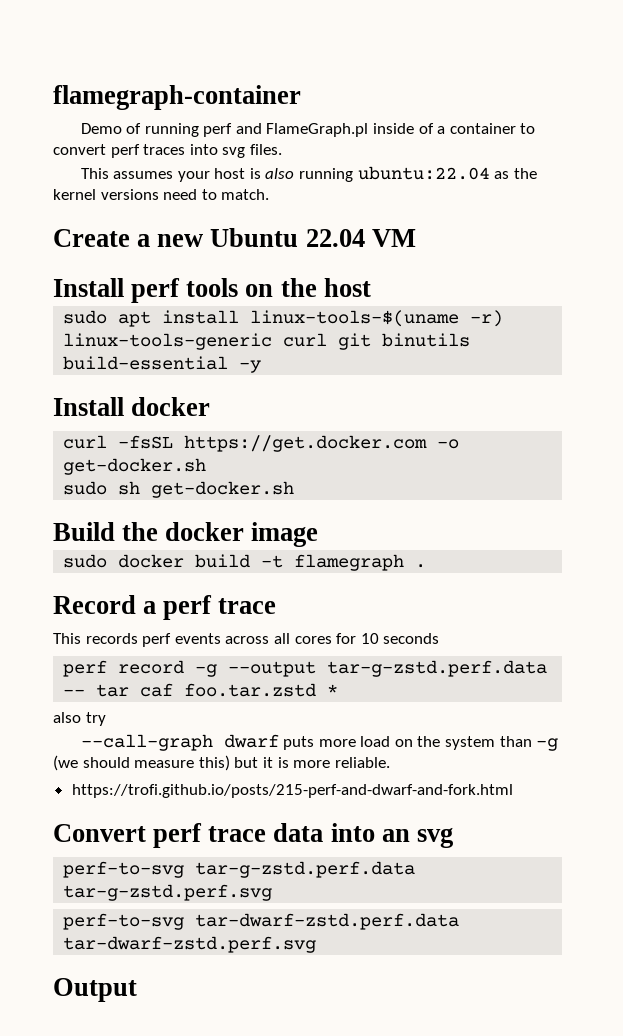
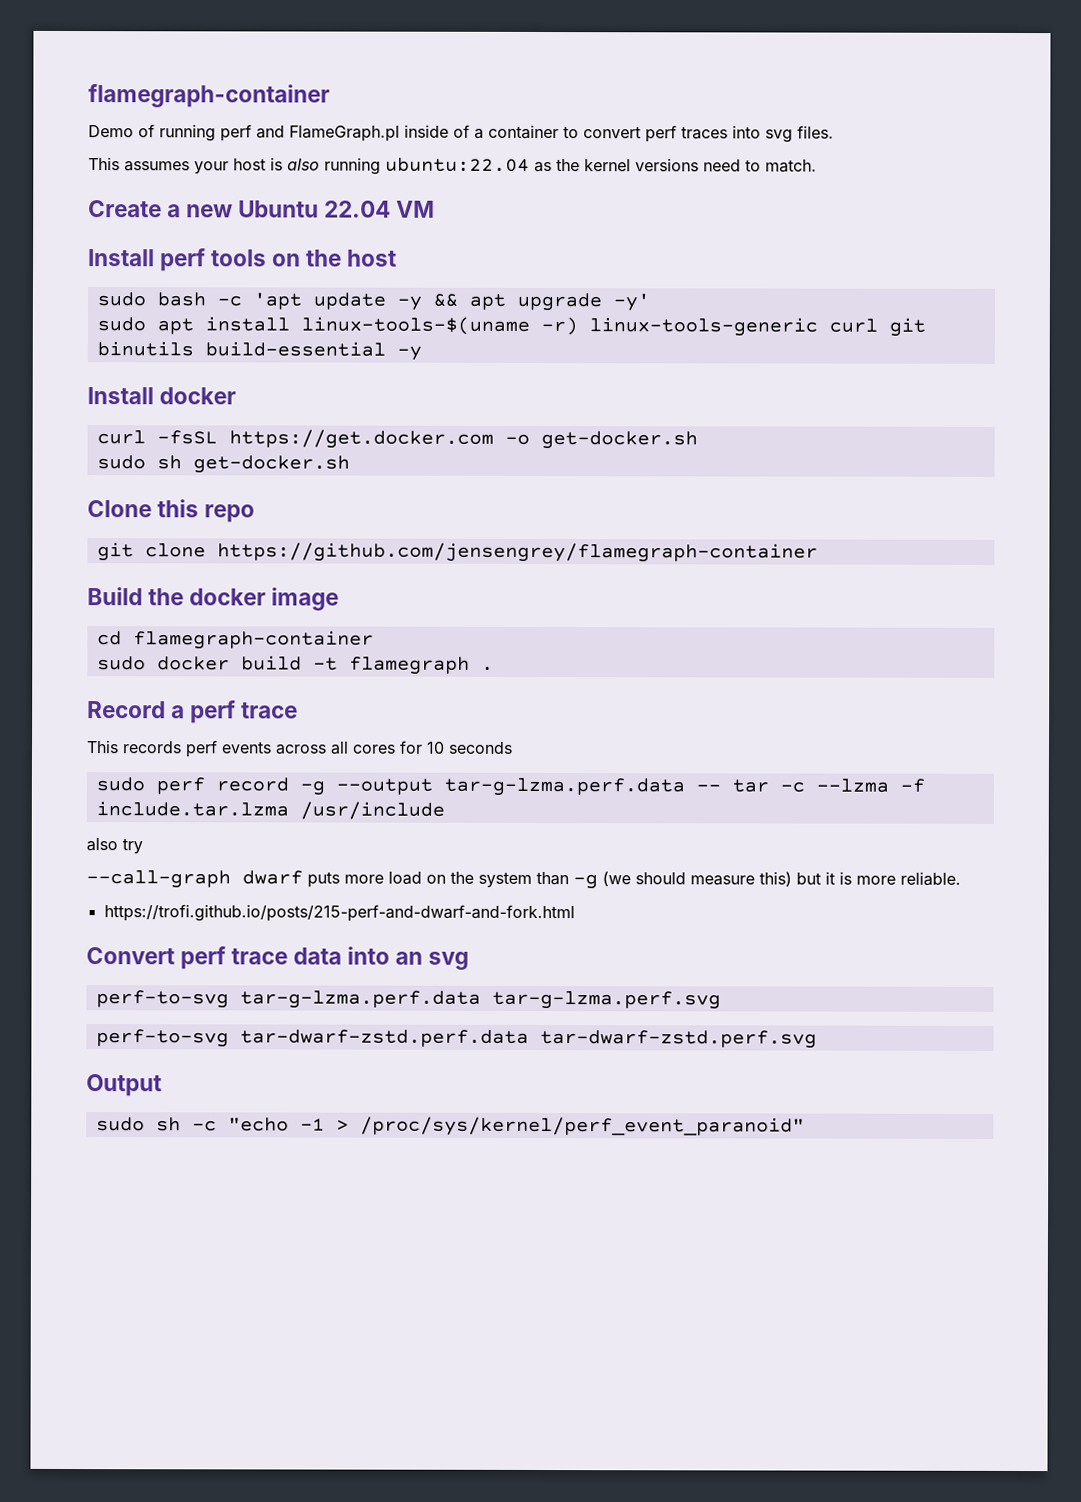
(371, 287) none -> [96,292,650,312] // sudo bash -c 'apt update -y && apt upgrade -y'
(295, 489) none -> [87,499,256,523] [96,542,818,563] // Clone this repo // git clone https://github.com/jensengrey/flamegraph-container
(319, 534) none -> [96,630,374,650] // cd flamegraph-container
(440, 638) none -> [95,777,145,792] sudo
[327,660,548,677] tar-g-zstd.perf.data -> [443,777,685,797] tar-g-lzma.perf.data
[140,683,339,697] caf foo.tar.zstd * -> [779,778,925,793] [95,801,445,820] -c --lzma -f include.tar.lzma /usr/include
[195,861,416,878] [63,884,273,901] tar-g-zstd.perf.data tar-g-zstd.perf.svg -> [239,990,721,1010] tar-g-lzma.perf.data tar-g-lzma.perf.svg
(137, 990) none -> [95,1116,805,1137] // sudo sh -c "echo -1 > /proc/sys/kernel/perf_event_paranoid"

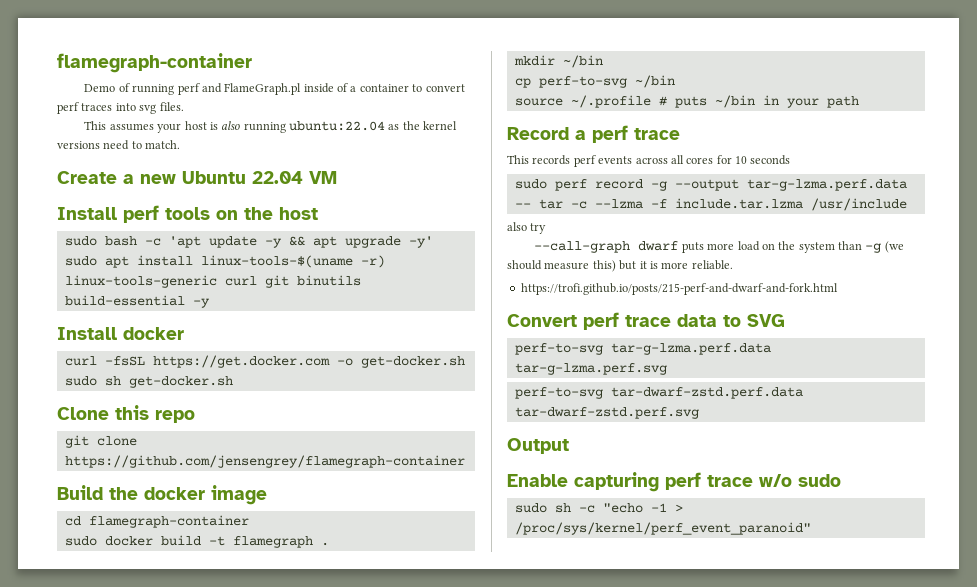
(494, 668) none -> [513,55,603,68] [514,75,675,88] [514,95,859,108] // mkdir ~/bin // cp perf-to-svg ~/bin // source ~/.profile # puts ~/bin in your path
[347,946,470,970] into an svg -> [723,314,785,327] to SVG
(162, 1085) none -> [507,472,841,492] // Enable capturing perf trace w/o sudo

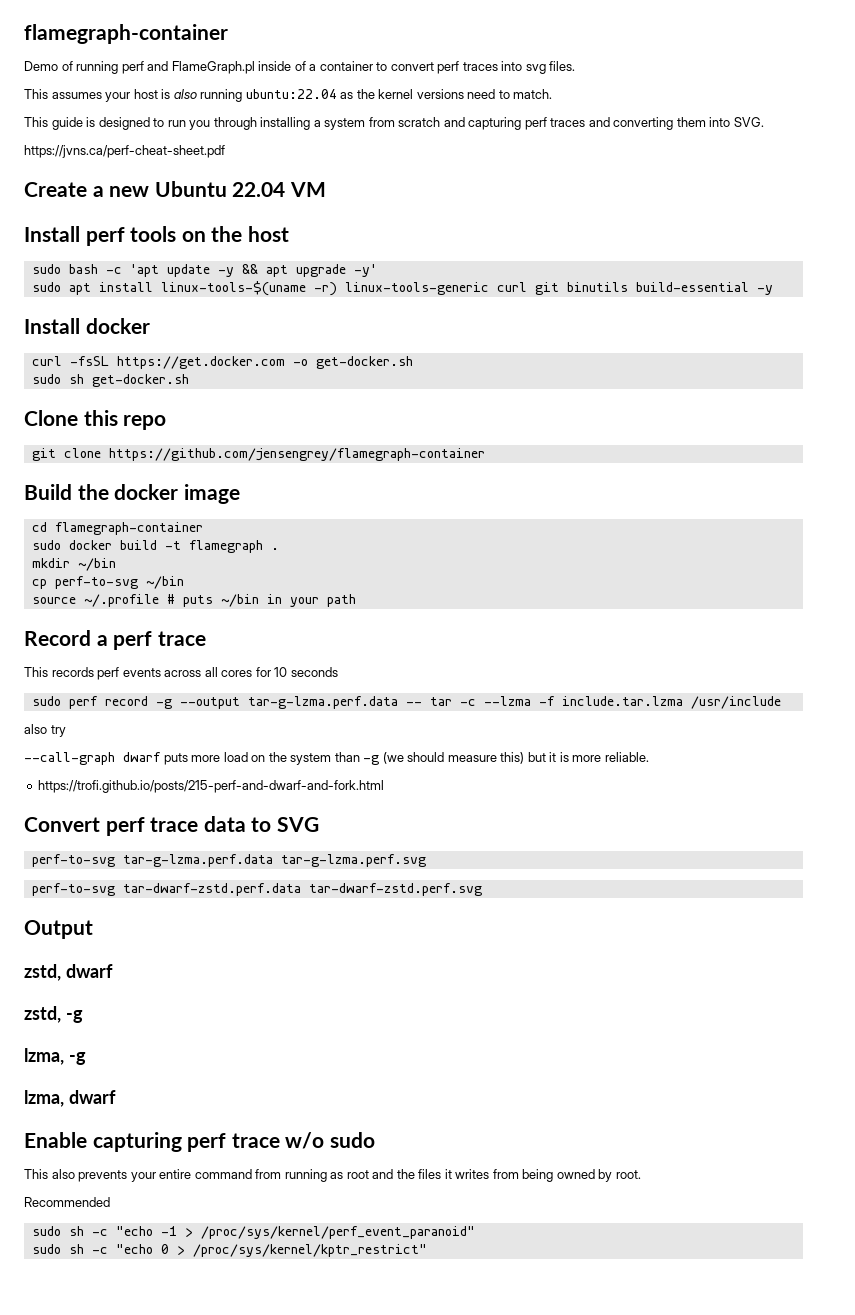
(181, 144) none -> [24,117,764,130] [24,145,225,158] // This guide is designed to run you through installing a system from scratch and capturing perf traces and converting them into SVG. // https://jvns.ca/perf-cheat-sheet.pdf
(569, 446) none -> [24,964,113,981] [24,1006,83,1023] [24,1048,86,1065] [24,1090,116,1107] // zstd, dwarf // zstd, -g // lzma, -g // lzma, dwarf
(841, 480) none -> [24,1169,641,1182] [24,1197,110,1207] // This also prevents your entire command from running as root and the files it writes from being owned by root. // Recommended
(811, 528) none -> [31,1244,427,1257] // sudo sh -c "echo 0 > /proc/sys/kernel/kptr_restrict"

